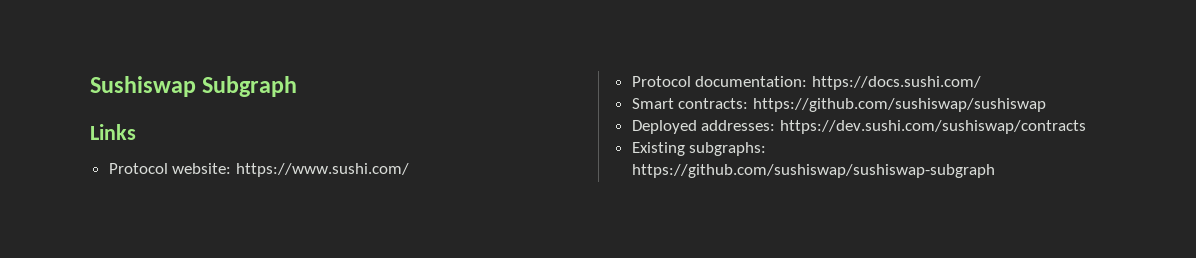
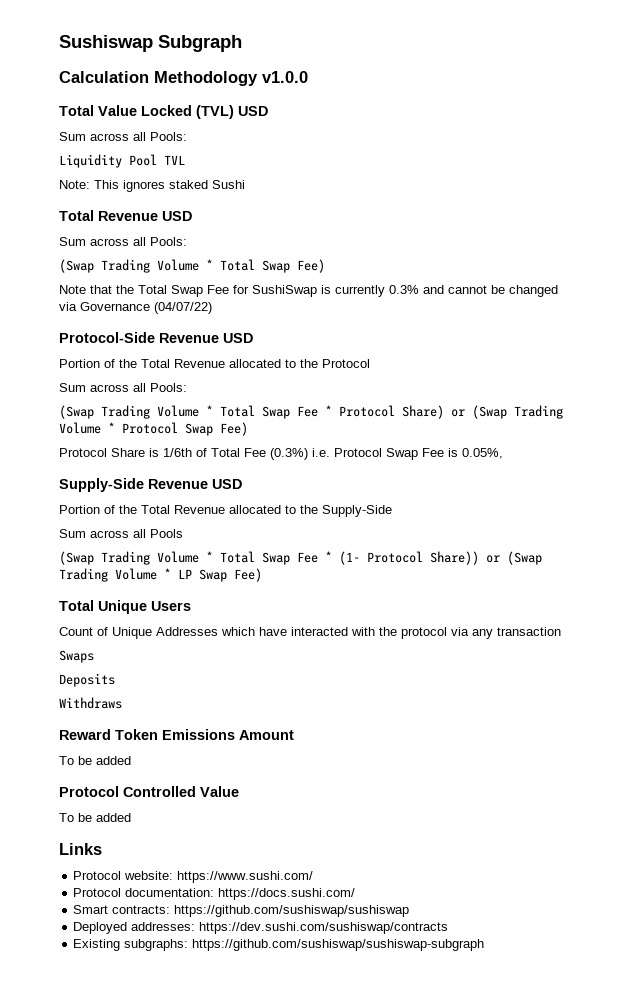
(298, 86) none -> [59,71,308,86] [59,105,268,119] [59,132,187,141] [59,154,185,168] [59,180,245,192] [59,210,192,221] [59,237,187,246] [59,259,325,273] [59,285,558,297] [59,302,212,314] [59,332,253,343] [59,359,370,368] [59,383,187,392] [59,405,563,419] [59,422,248,436] [59,448,503,460] [59,478,242,492] [59,505,392,517] [59,529,183,538] [59,551,542,565] [59,568,262,582] [59,600,191,614] [59,627,561,639] [59,650,94,663] [59,673,115,687] [59,697,122,709] [59,729,294,740] [59,756,131,765] [59,786,239,797] [59,813,131,822] // Calculation Methodology v1.0.0 // Total Value Locked (TVL) USD // Sum across all Pools: // Liquidity Pool TVL // Note: This ignores staked Sushi // Total Revenue USD // Sum across all Pools: // (Swap Trading Volume * Total Swap Fee) // Note that the Total Swap Fee for SushiSwap is currently 0.3% and cannot be changed via Governance (04/07/22) // Protocol-Side Revenue USD // Portion of the Total Revenue allocated to the Protocol // Sum across all Pools: // (Swap Trading Volume * Total Swap Fee * Protocol Share) or (Swap Trading Volume * Protocol Swap Fee) // Protocol Share is 1/6th of Total Fee (0.3%) i.e. Protocol Swap Fee is 0.05%, // Supply-Side Revenue USD // Portion of the Total Revenue allocated to the Supply-Side // Sum across all Pools // (Swap Trading Volume * Total Swap Fee * (1- Protocol Share)) or (Swap Trading Volume * LP Swap Fee) // Total Unique Users // Count of Unique Addresses which have interacted with the protocol via any transaction // Swaps // Deposits // Withdraws // Reward Token Emissions Amount // To be added // Protocol Controlled Value // To be added

